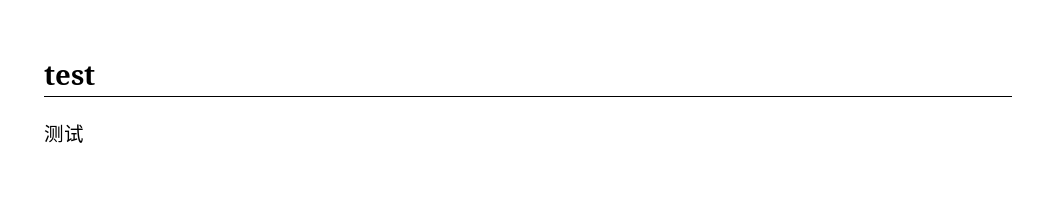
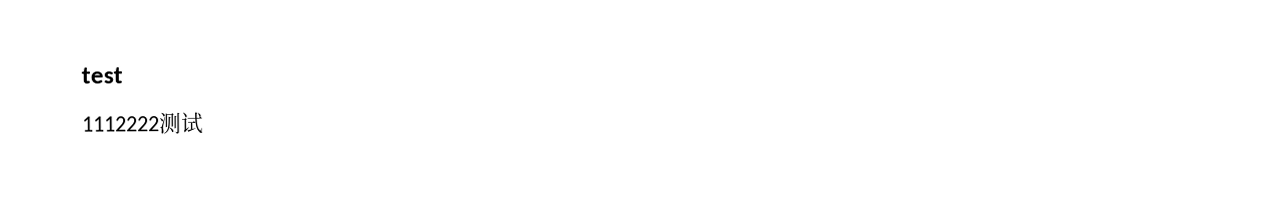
(95, 75) none -> [82,116,160,132] 1112222

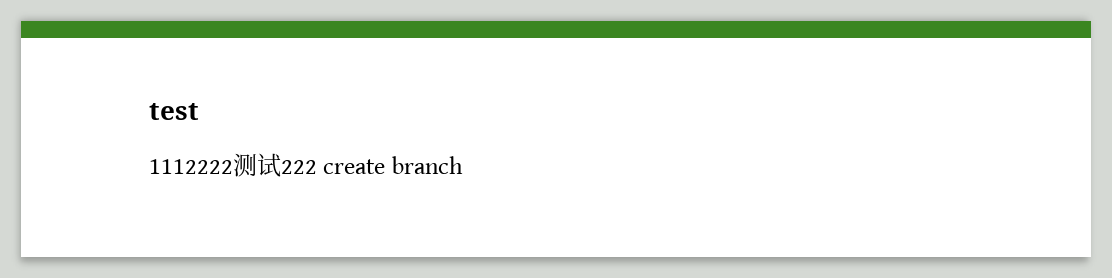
(204, 122) none -> [281,156,463,174] 222 create branch

